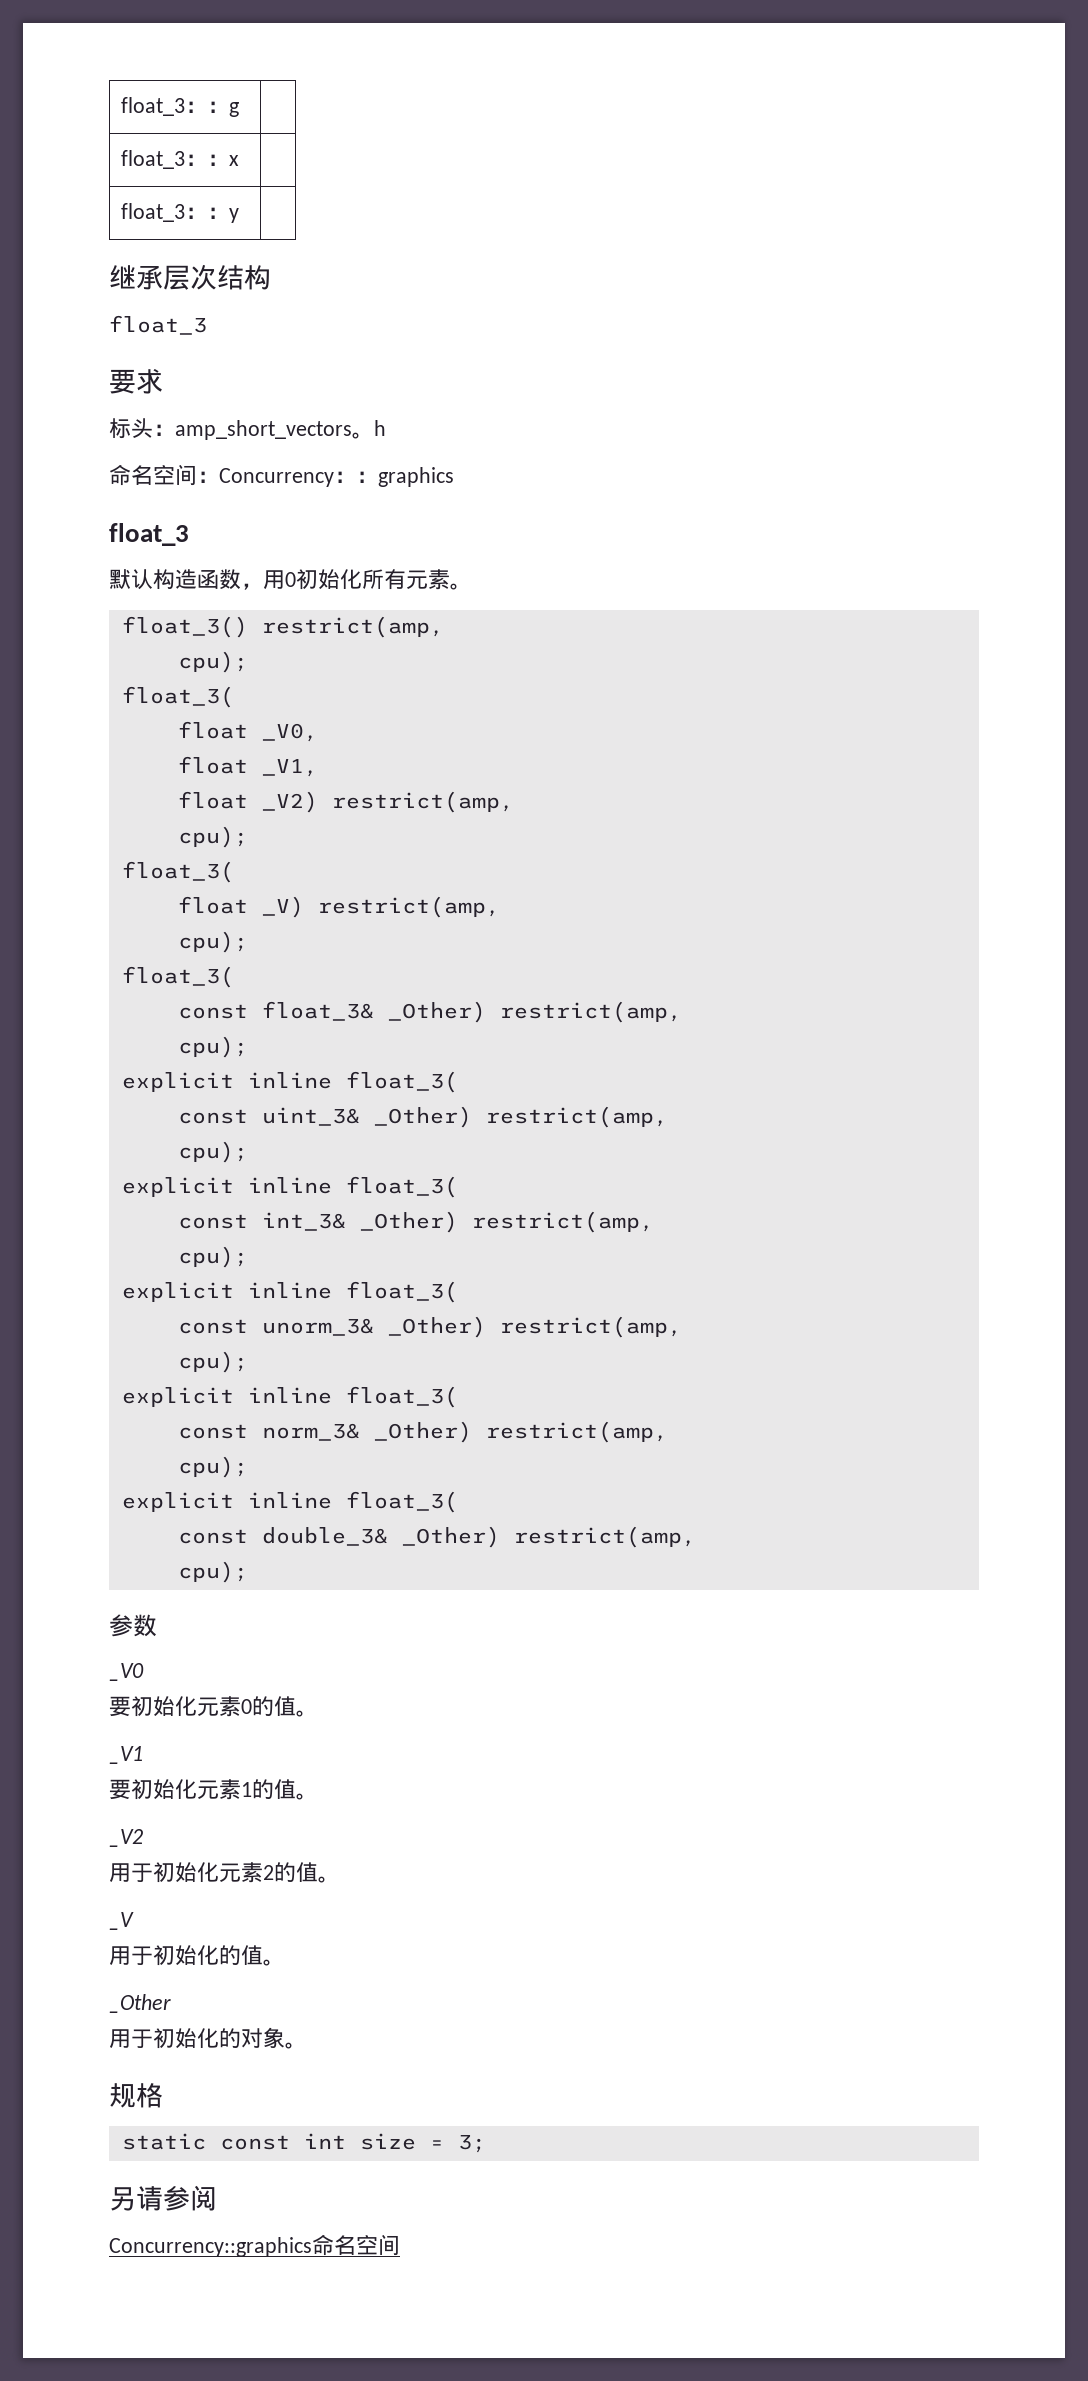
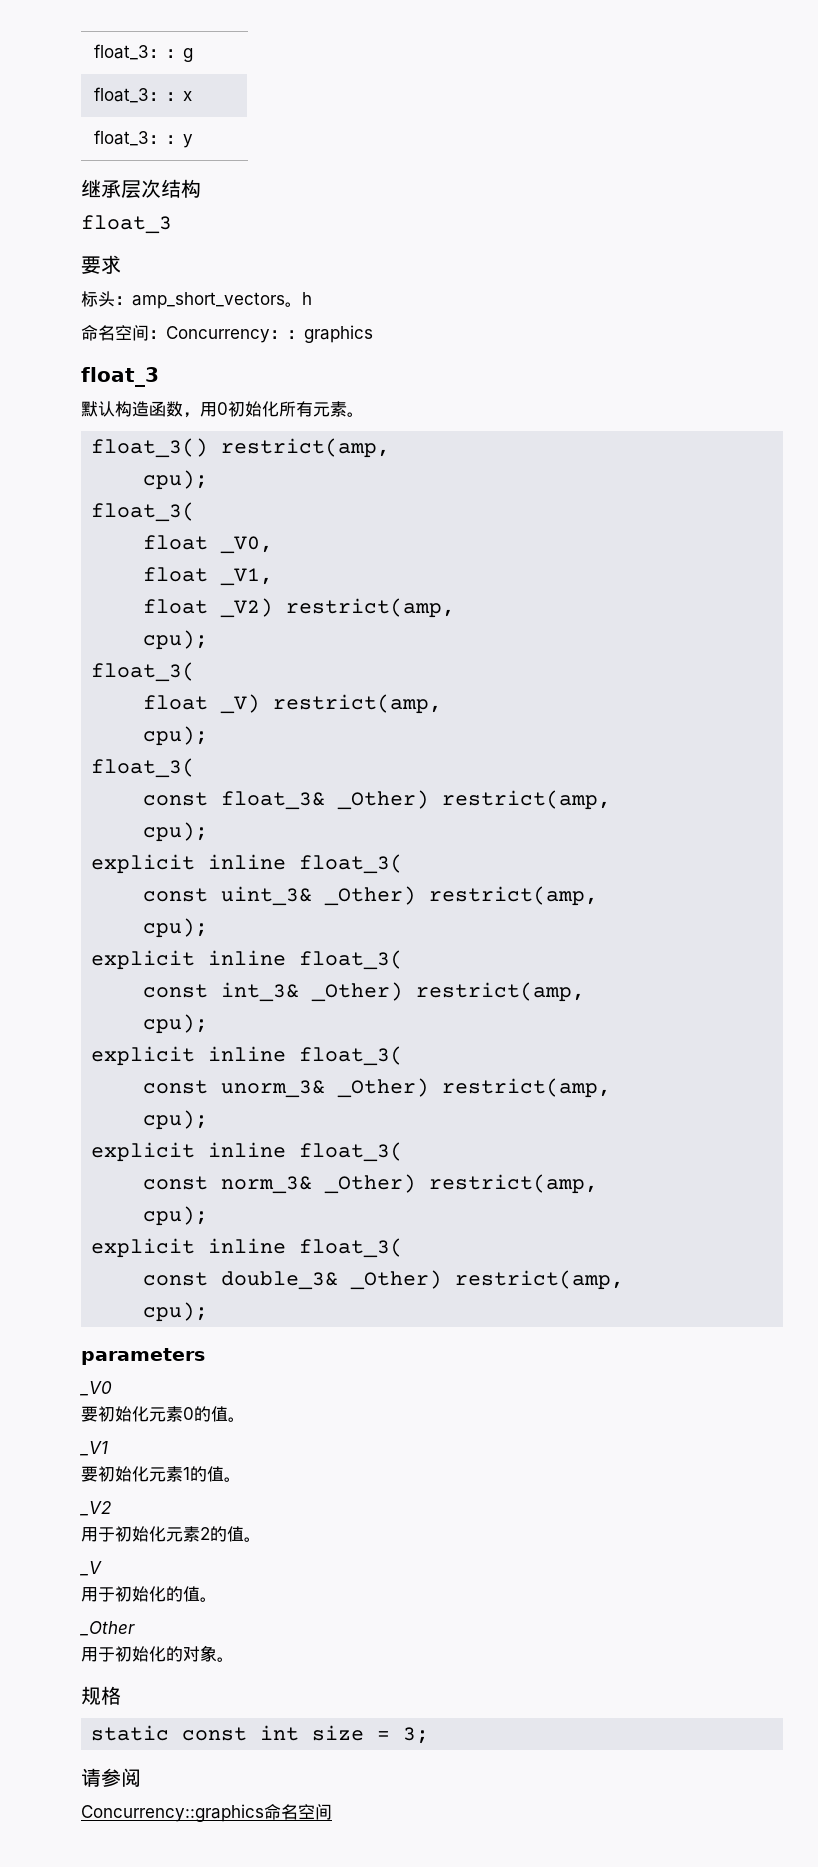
[109,1614,157,1637] 参数 -> [81,1348,205,1365] parameters
[109,2187,136,2211] 另 -> (430, 1735) none

